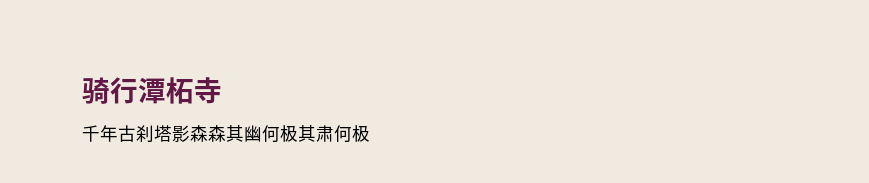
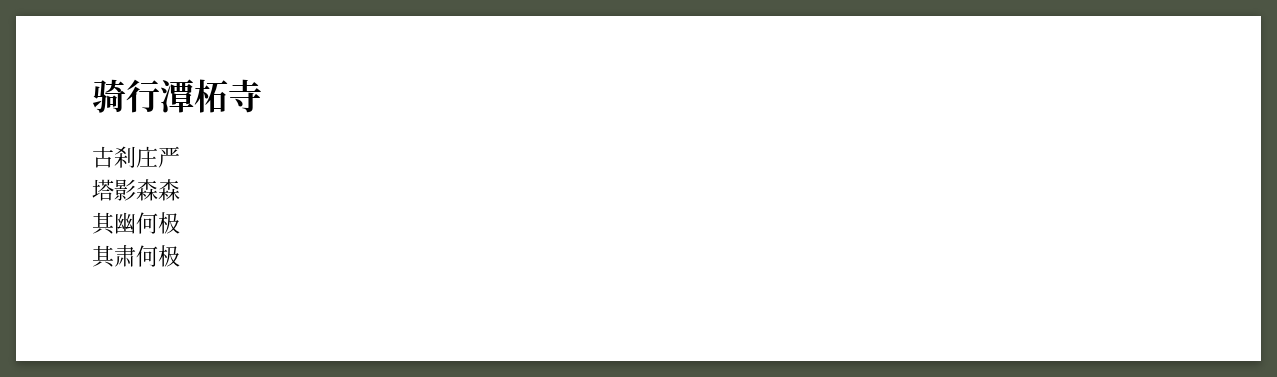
[82,125,154,142] 千年古刹 -> [92,146,180,168] 古刹庄严 //
(226, 133) none -> (180, 190) //
(298, 133) none -> (180, 223) //

